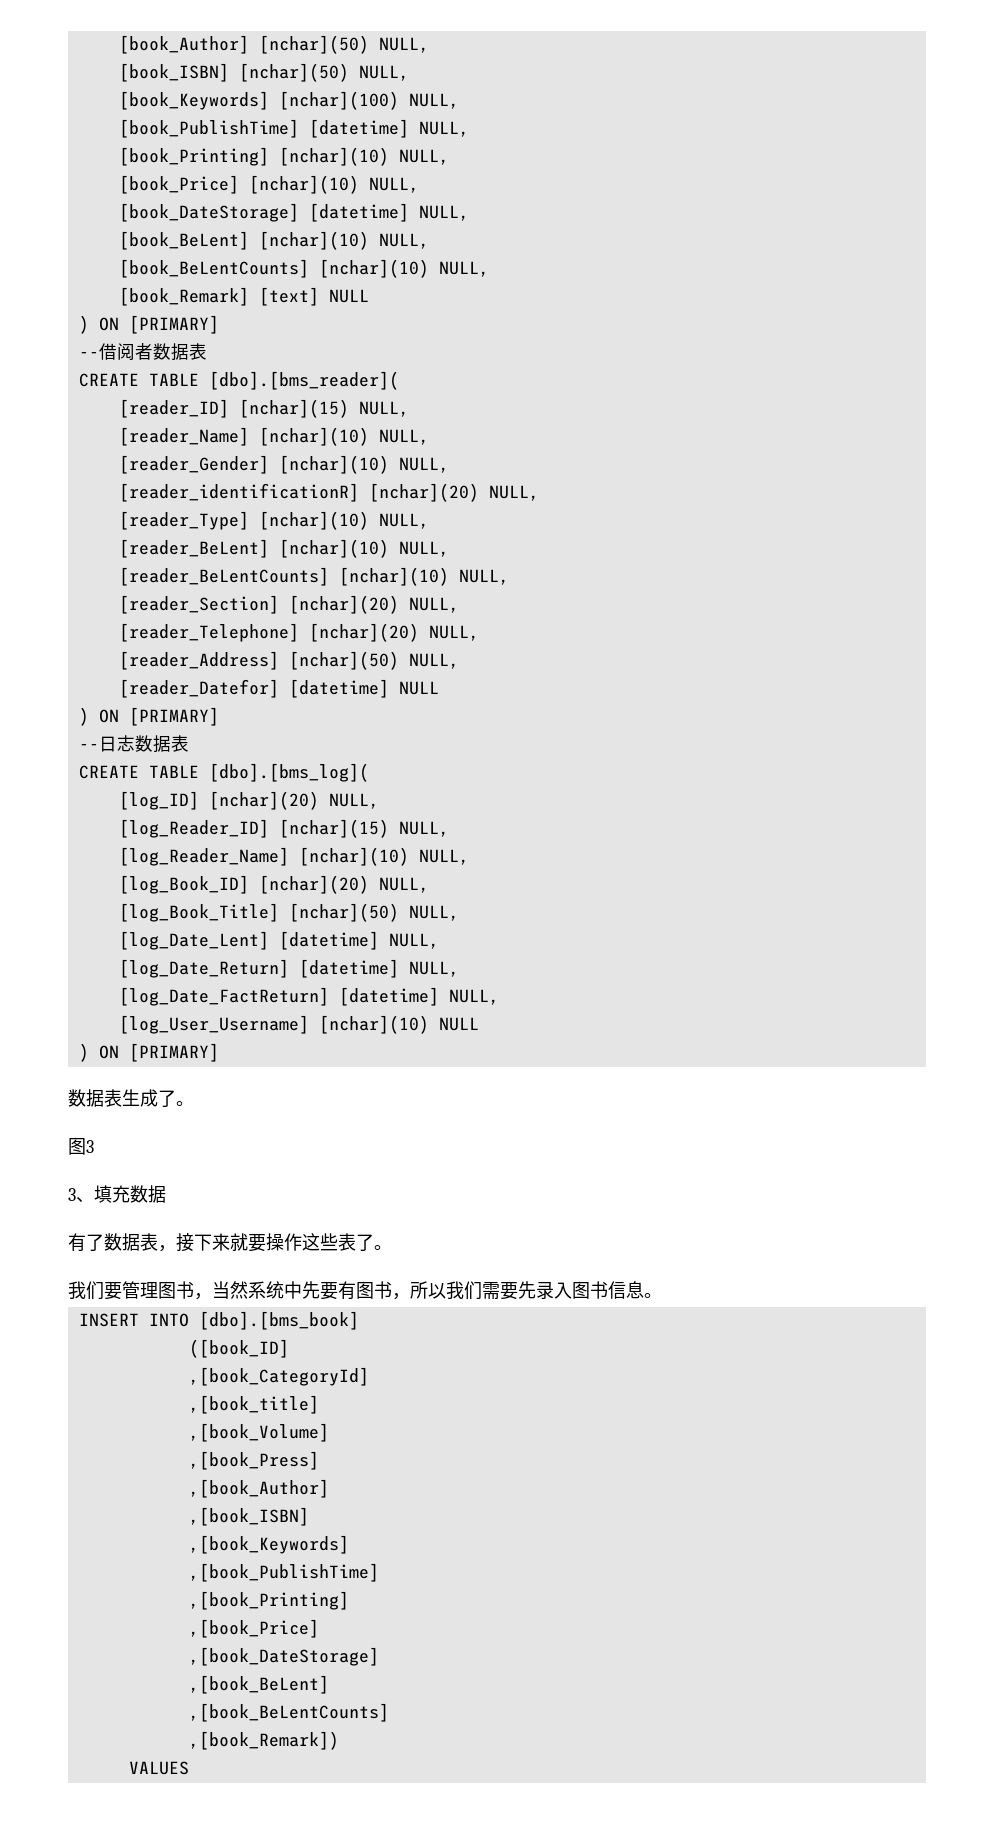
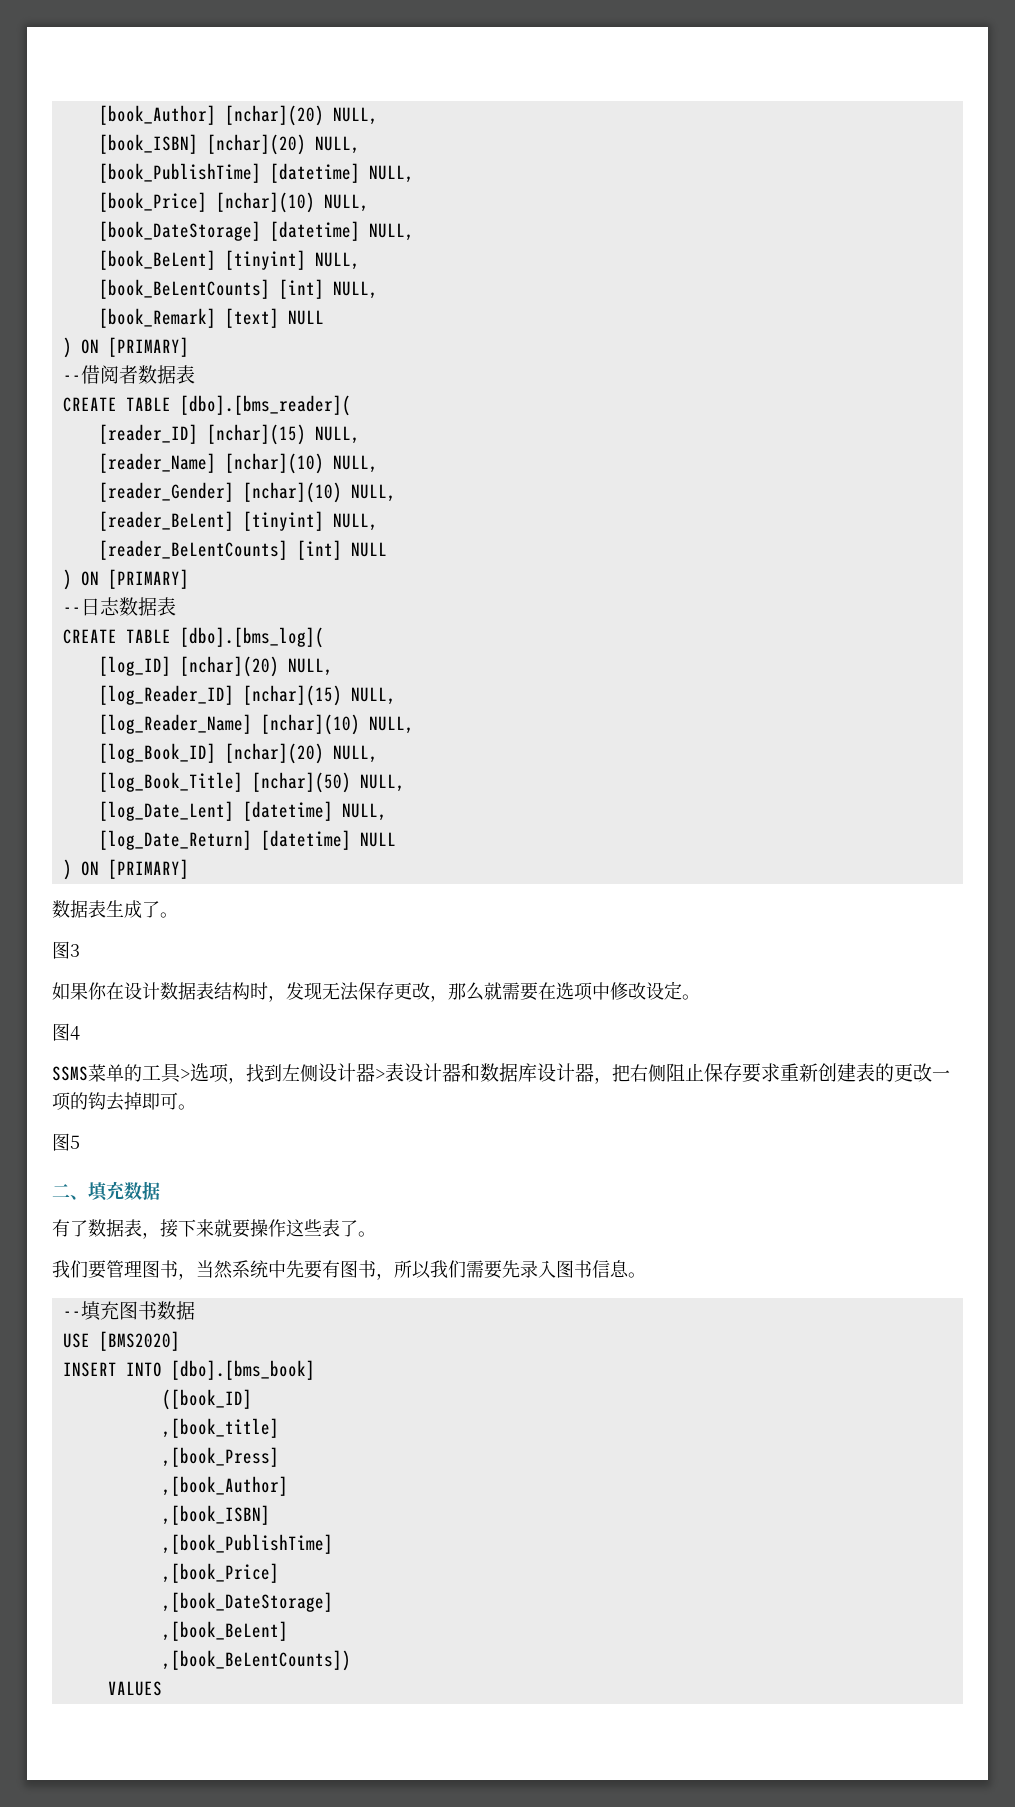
[258,35,369,54] [nchar](50) -> [224,105,324,126] [nchar](20)
[238,63,409,82] [118,91,399,110] [nchar](50) NULL, // [book_Keywords] [nchar](100) -> [206,134,306,155] [nchar](20)
[118,147,449,166] // [book_Printing] [nchar](10) NULL, -> (414, 174) none
[258,231,369,250] [nchar](10) -> [224,250,306,270] [tinyint]
[318,259,429,278] [nchar](10) -> [278,279,324,299] [int]
[118,483,539,502] [118,511,429,530] // [reader_identificationR] [nchar](20) NULL, // [reader_Type] [nchar](10) NULL, -> (396, 493) none
[278,539,389,558] [nchar](10) -> [242,511,324,531] [tinyint]
[338,567,509,586] [118,595,459,614] [118,623,479,642] [118,651,459,670] [118,679,389,698] [nchar](10) NULL, // [reader_Section] [nchar](20) NULL, // [reader_Telephone] [nchar](20) NULL, // [reader_Address] [nchar](50) NULL, // [reader_Datefor] [datetime] -> [296,540,342,560] [int]
[408,961,459,977] [118,987,499,1006] [118,1015,429,1034] NULL, // [log_Date_FactReturn] [datetime] NULL, // [log_User_Username] [nchar](10) -> (351, 840) none
[68,1188,76,1201] 3 -> [52,981,700,1002] [52,1023,80,1041] [52,1063,950,1084] [52,1092,196,1111] [52,1133,80,1151] [52,1184,70,1198] 如果你在设计数据表结构时，发现无法保存更改，那么就需要在选项中修改设定。 // 图4 // SSMS菜单的工具>选项，找到左侧设计器>表设计器和数据库设计器，把右侧阻止保存要求重新创建表的更改一项的钩去掉即可。 // 图5 // 二
(662, 1295) none -> [62,1301,195,1321] [62,1331,180,1351] // --填充图书数据 // USE [BMS2020]
[188,1367,369,1386] // ,[book_CategoryId] -> (252, 1399) none
[188,1423,329,1442] // ,[book_Volume] -> (279, 1428) none
[188,1535,349,1554] // ,[book_Keywords] -> (270, 1515) none
[188,1591,349,1610] // ,[book_Printing] -> (333, 1544) none
[188,1703,389,1722] [188,1731,339,1750] ,[book_BeLentCounts] // ,[book_Remark]) -> [161,1650,351,1671] ,[book_BeLentCounts])

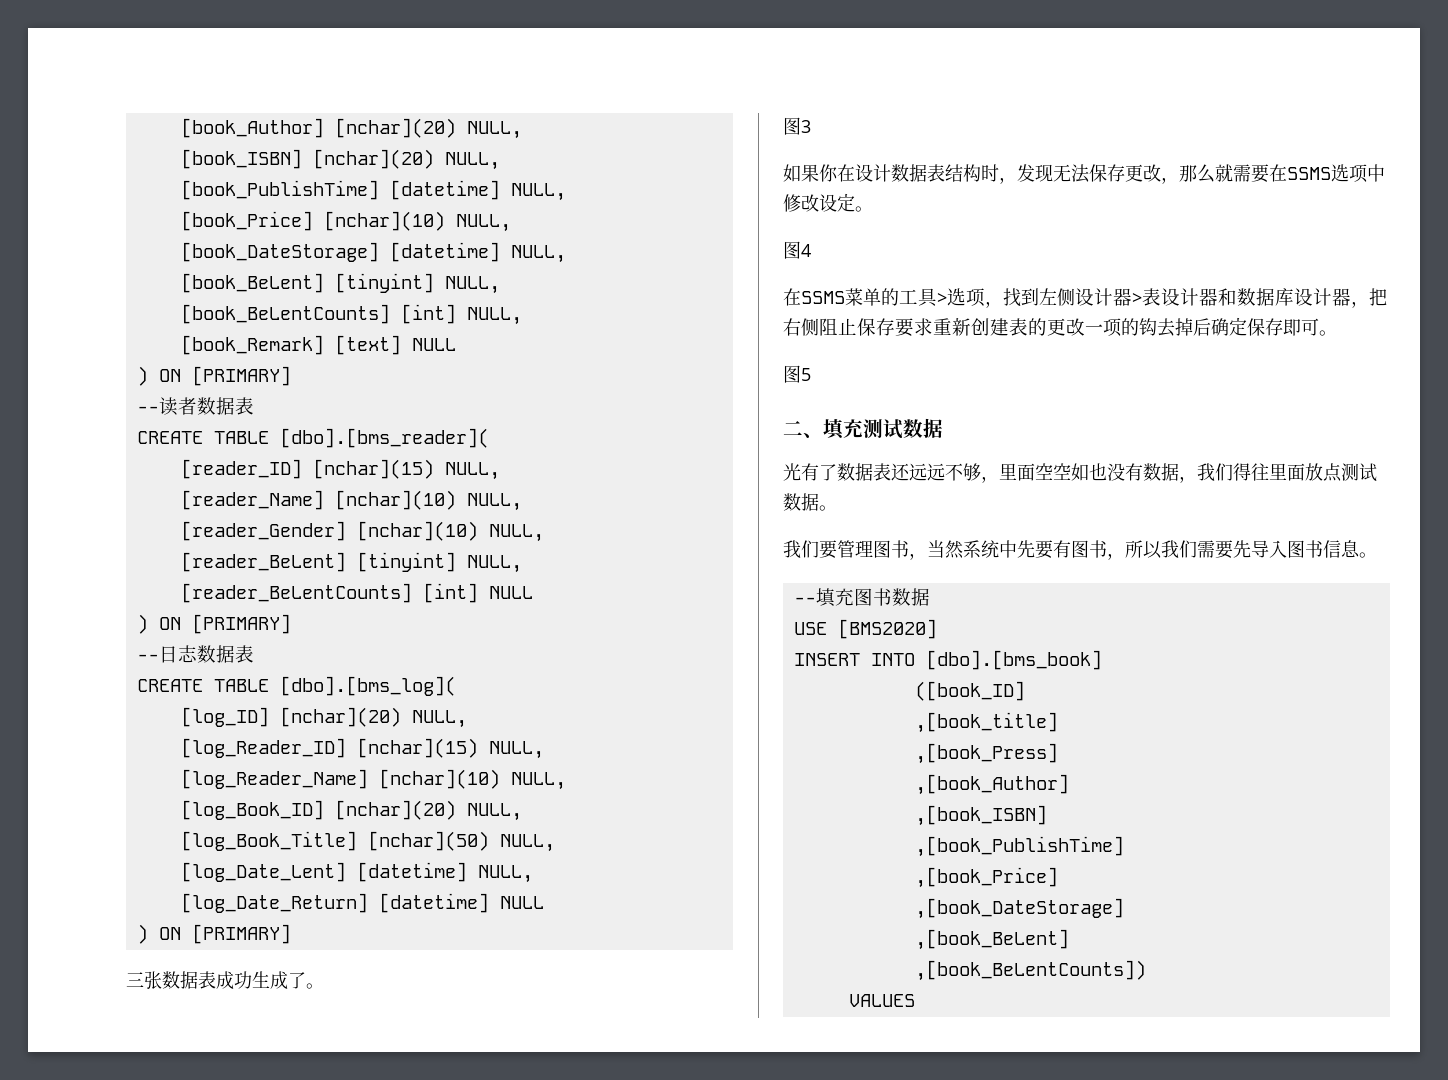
[80,365,119,384] 借阅 -> [158,397,178,416] 读
[52,900,106,918] 数据表 -> [126,971,252,989] 三张数据表成功
(556, 991) none -> [1287,167,1331,180] SSMS
(80, 1033) none -> [783,288,801,306] 在
(142, 1101) none -> [1193,317,1283,336] 后确定保存
[124,1181,160,1200] 数据 // -> [863,418,943,439] [783,463,801,481] 测试数据 // 光
[142,1219,358,1239] ，接下来就要操作这些表了 -> [891,463,1377,483] [783,493,819,511] 还远远不够，里面空空如也没有数据，我们得往里面放点测试数据
[520,1260,538,1278] 录 -> [1251,540,1269,558] 导

